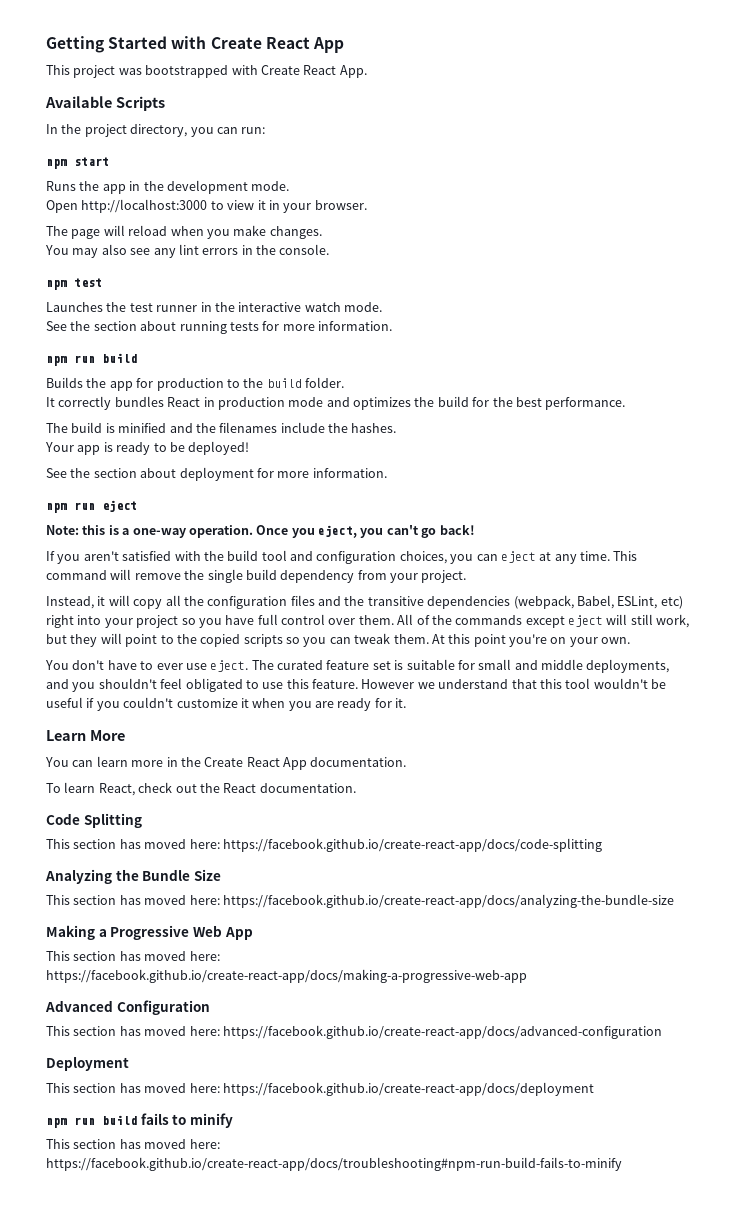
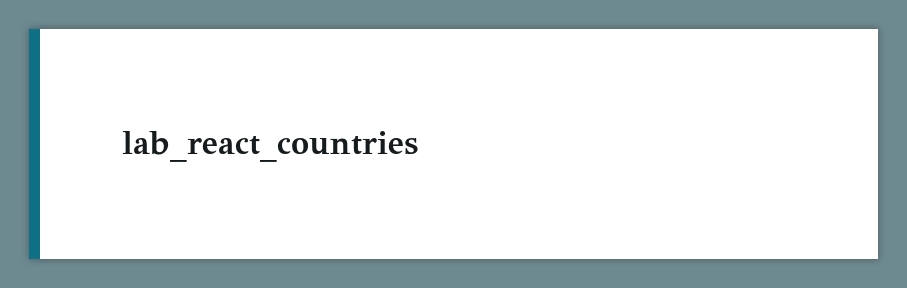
[46,36,344,53] [46,65,367,78] [45,96,165,111] [46,124,266,137] [46,157,109,169] [46,180,290,194] [46,199,367,213] [46,225,322,239] [45,244,330,258] [46,278,102,290] [46,302,382,312] [46,321,392,334] [46,353,137,366] [46,377,344,391] [46,396,626,410] [46,422,397,433] [45,441,250,455] [46,467,387,481] [46,500,137,513] [46,525,475,538] [46,550,638,564] [46,569,467,583] [46,595,683,609] [46,614,690,628] [46,633,631,647] [45,659,670,673] [46,678,666,692] [46,697,407,711] [46,730,125,741] [45,756,407,770] [46,782,356,796] [46,813,142,828] [46,838,602,852] [45,869,221,884] [46,894,674,908] [46,925,253,940] [46,951,220,961] [46,969,527,983] [45,1000,210,1015] [46,1025,662,1039] [46,1057,129,1071] [46,1082,594,1096] [46,1113,233,1128] [46,1139,220,1149] [46,1157,622,1171] Getting Started with Create React App // This project was bootstrapped with Create React App. // Available Scripts // In the project directory, you can run: // npm start // Runs the app in the development mode. // Open http://localhost:3000 to view it in your browser. // The page will reload when you make changes. // You may also see any lint errors in the console. // npm test // Launches the test runner in the interactive watch mode. // See the section about running tests for more information. // npm run build // Builds the app for production to the build folder. // It correctly bundles React in production mode and optimizes the build for the best performance. // The build is minified and the filenames include the hashes. // Your app is ready to be deployed! // See the section about deployment for more information. // npm run eject // Note: this is a one-way operation. Once you eject, you can't go back! // If you aren't satisfied with the build tool and configuration choices, you can eject at any time. This command will remove the single build dependency from your project. // Instead, it will copy all the configuration files and the transitive dependencies (webpack, Babel, ESLint, etc) right into your project so you have full control over them. All of the commands except eject will still work, but they will point to the copied scripts so you can tweak them. At this point you're on your own. // You don't have to ever use eject. The curated feature set is suitable for small and middle deployments, and you shouldn't feel obligated to use this feature. However we understand that this tool wouldn't be useful if you couldn't customize it when you are ready for it. // Learn More // You can learn more in the Create React App documentation. // To learn React, check out the React documentation. // Code Splitting // This section has moved here: https://facebook.github.io/create-react-app/docs/code-splitting // Analyzing the Bundle Size // This section has moved here: https://facebook.github.io/create-react-app/docs/analyzing-the-bundle-size // Making a Progressive Web App // This section has moved here: https://facebook.github.io/create-react-app/docs/making-a-progressive-web-app // Advanced Configuration // This section has moved here: https://facebook.github.io/create-react-app/docs/advanced-configuration // Deployment // This section has moved here: https://facebook.github.io/create-react-app/docs/deployment // npm run build fails to minify // This section has moved here: https://facebook.github.io/create-react-app/docs/troubleshooting#npm-run-build-fails-to-minify -> [122,131,418,162] lab_react_countries

